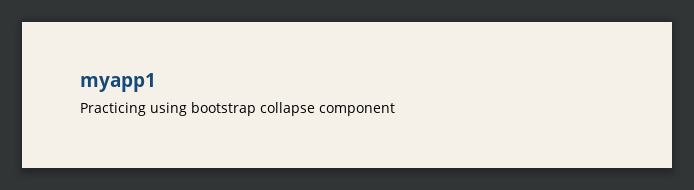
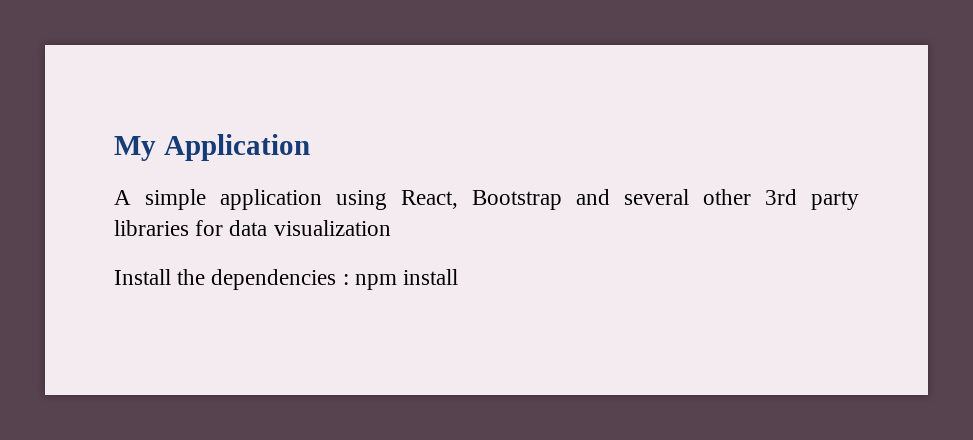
[80,73,156,92] [80,102,395,116] myapp1 // Practicing using bootstrap collapse component -> [114,134,310,161] [114,189,859,210] [114,220,391,236] [114,269,459,290] My Application // A simple application using React, Bootstrap and several other 3rd party libraries for data visualization // Install the dependencies : npm install

